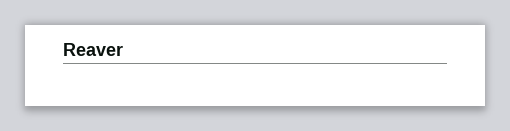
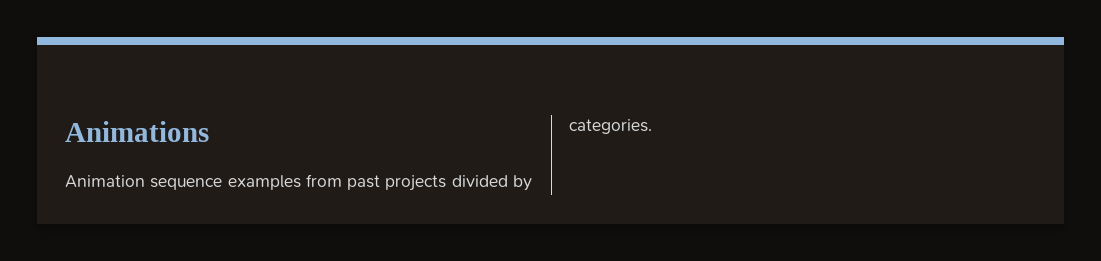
[63,43,123,56] Reaver -> [65,121,209,142] [65,174,532,191] [569,119,652,134] Animations // Animation sequence examples from past projects divided by categories.

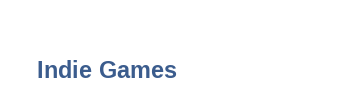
[65,121,209,142] [65,174,532,191] [569,119,652,134] Animations // Animation sequence examples from past projects divided by categories. -> [37,60,177,78] Indie Games

